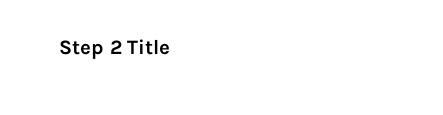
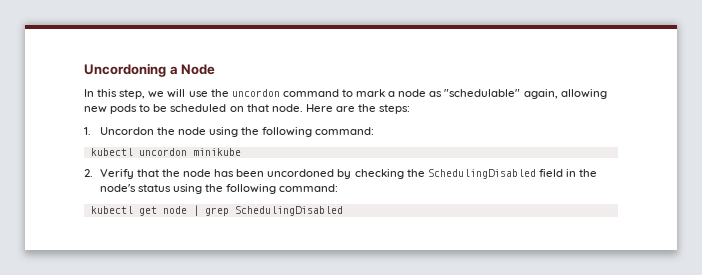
[59,39,171,59] Step 2 Title -> [84,63,216,77] [84,89,607,99] [84,104,411,114] [84,127,375,137] [90,148,241,156] [84,169,598,179] [99,184,339,194] [90,205,343,216] Uncordoning a Node // In this step, we will use the uncordon command to mark a node as "schedulable" again, allowing new pods to be scheduled on that node. Here are the steps: // 1. Uncordon the node using the following command: // kubectl uncordon minikube // 2. Verify that the node has been uncordoned by checking the SchedulingDisabled field in the node's status using the following command: // kubectl get node | grep SchedulingDisabled

